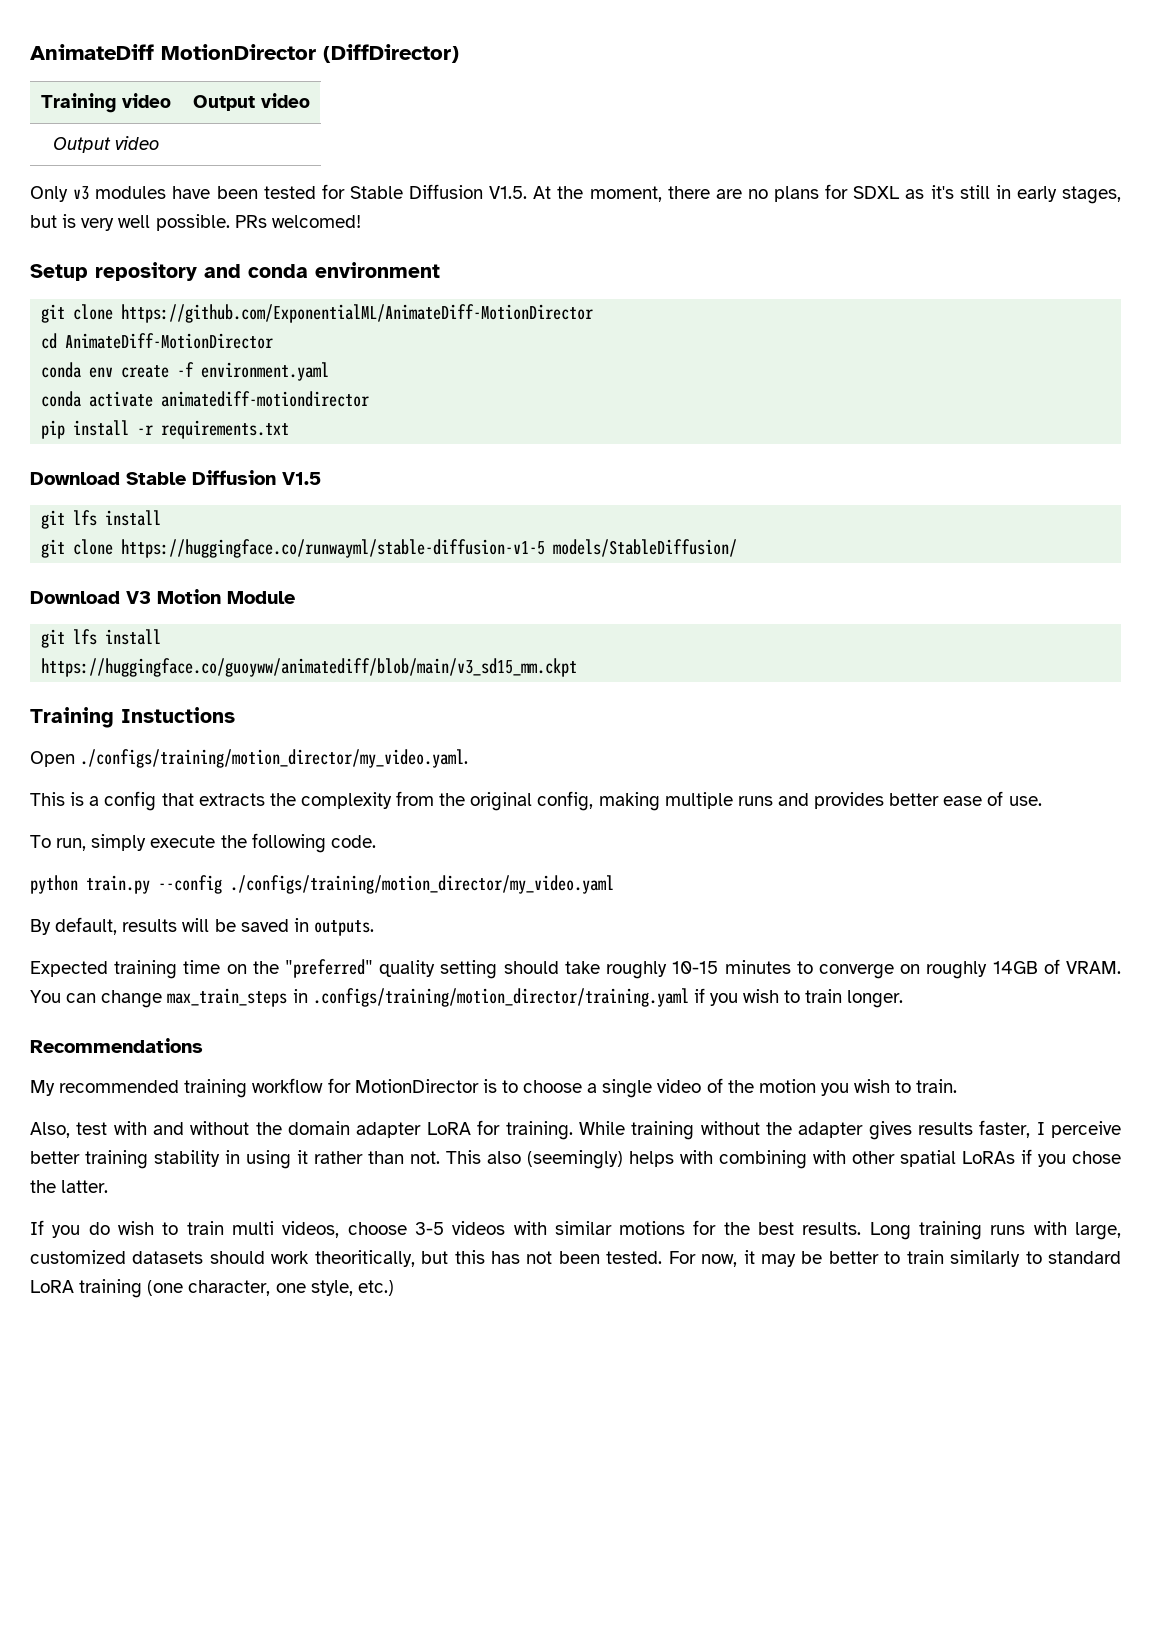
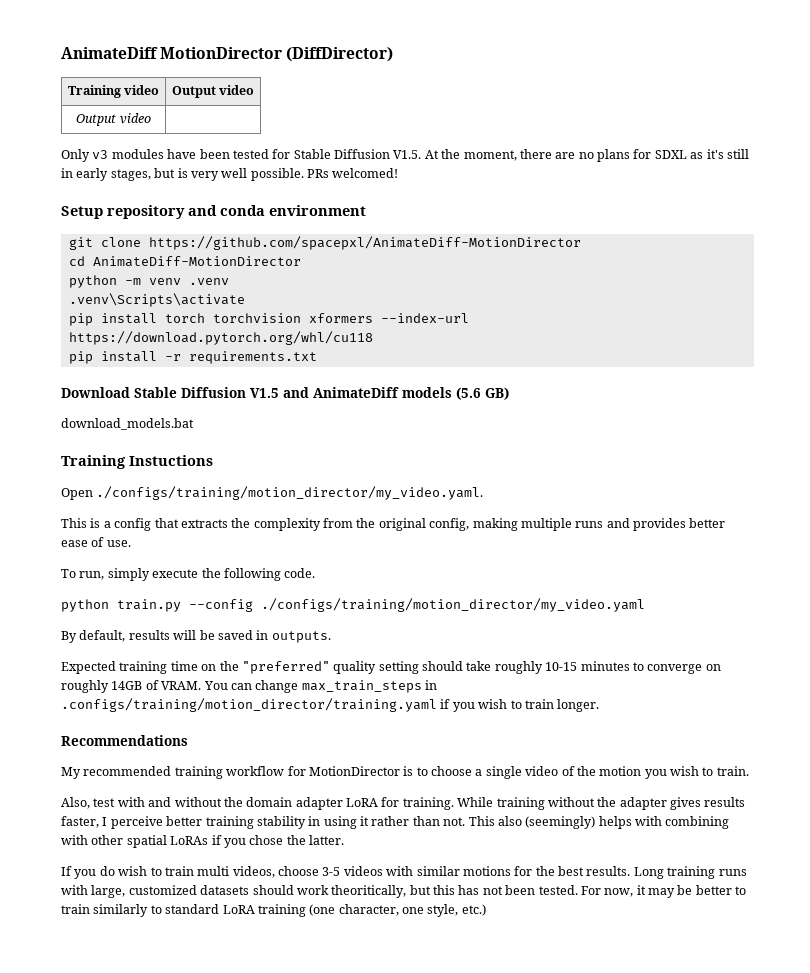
[121,304,594,323] https://github.com/ExponentialML/AnimateDiff-MotionDirector -> [148,236,581,250] https://github.com/spacepxl/AnimateDiff-MotionDirector
[41,362,330,381] [41,391,370,407] conda env create -f environment.yaml // conda activate animatediff-motiondirector -> [68,275,229,288] [68,293,245,307] [68,313,469,326] [68,331,373,345] python -m venv .venv // .venv\Scripts\activate // pip install torch torchvision xformers --index-url https://download.pytorch.org/whl/cu118
[41,510,162,529] [41,539,738,558] [30,589,295,604] [41,629,162,648] [41,658,578,677] // git lfs install // git clone https://huggingface.co/runwayml/stable-diffusion-v1-5 models/StableDiffusion/ // Download V3 Motion Module // git lfs install // https://huggingface.co/guoyww/animatediff/blob/main/v3_sd15_mm.ckpt -> [283,387,509,400] [61,418,194,430] and AnimateDiff models (5.6 GB) // download_models.bat

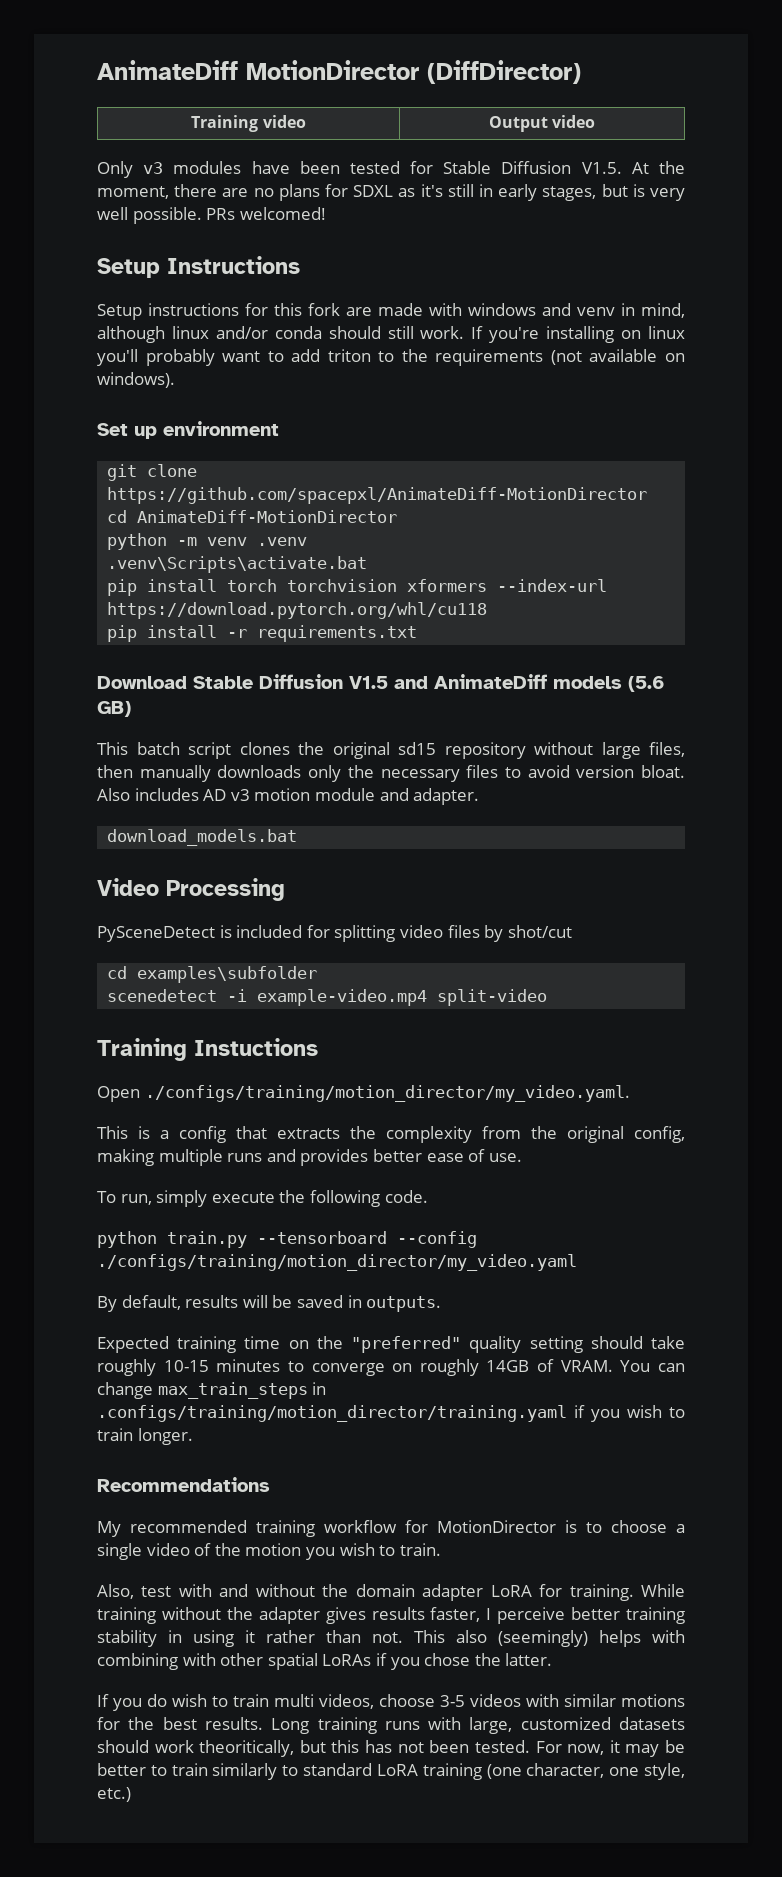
[76,113,151,126] // Output video | -> (596, 121) none
[107,205,265,219] repository and conda -> [167,256,300,274] [97,303,685,320] [97,326,685,343] [97,349,685,366] [97,372,175,388] [97,423,157,439] Instructions // Setup instructions for this fork are made with windows and venv in mind, although linux and/or conda should still work. If you're installing on linux you'll probably want to add triton to the requirements (not available on windows). // Set up
[68,293,245,307] .venv\Scripts\activate -> [107,556,368,573] .venv\Scripts\activate.bat
[61,418,194,430] download_models.bat -> [97,742,685,759] [97,765,685,782] [97,788,480,805] [107,829,298,846] [97,878,285,901] [97,925,572,942] [107,966,318,983] [107,989,548,1006] This batch script clones the original sd15 repository without large files, then manually downloads only the necessary files to avoid version bloat. Also includes AD v3 motion module and adapter. // download_models.bat // Video Processing // PySceneDetect is included for splitting video files by shot/cut // cd examples\subfolder // scenedetect -i example-video.mp4 split-video
(181, 605) none -> [257,1231,387,1244] --tensorboard

